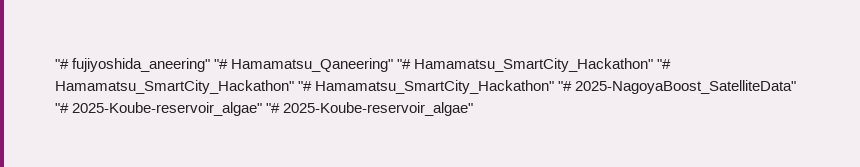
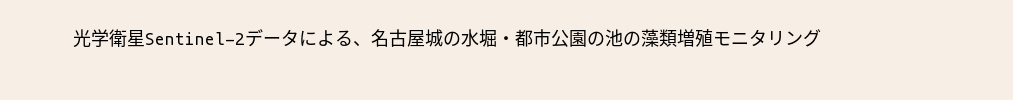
[55,58,672,72] [55,80,797,94] [55,102,474,116] "# fujiyoshida_aneering" "# Hamamatsu_Qaneering" "# Hamamatsu_SmartCity_Hackathon" "# Hamamatsu_SmartCity_Hackathon" "# Hamamatsu_SmartCity_Hackathon" "# 2025-NagoyaBoost_SatelliteData" "# 2025-Koube-reservoir_algae" "# 2025-Koube-reservoir_algae" -> [73,28,821,48] 光学衛星Sentinel-2データによる、名古屋城の水堀・都市公園の池の藻類増殖モニタリング

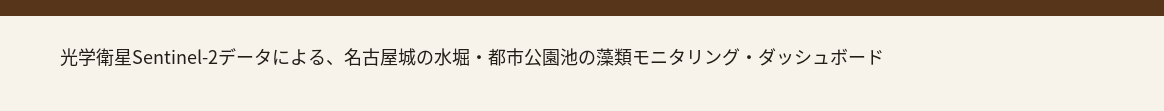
[587,31,605,46] の -> (560, 57) none
[677,28,713,47] 増殖 -> (632, 57) none
(821, 38) none -> [740,48,884,66] ・ダッシュボード

